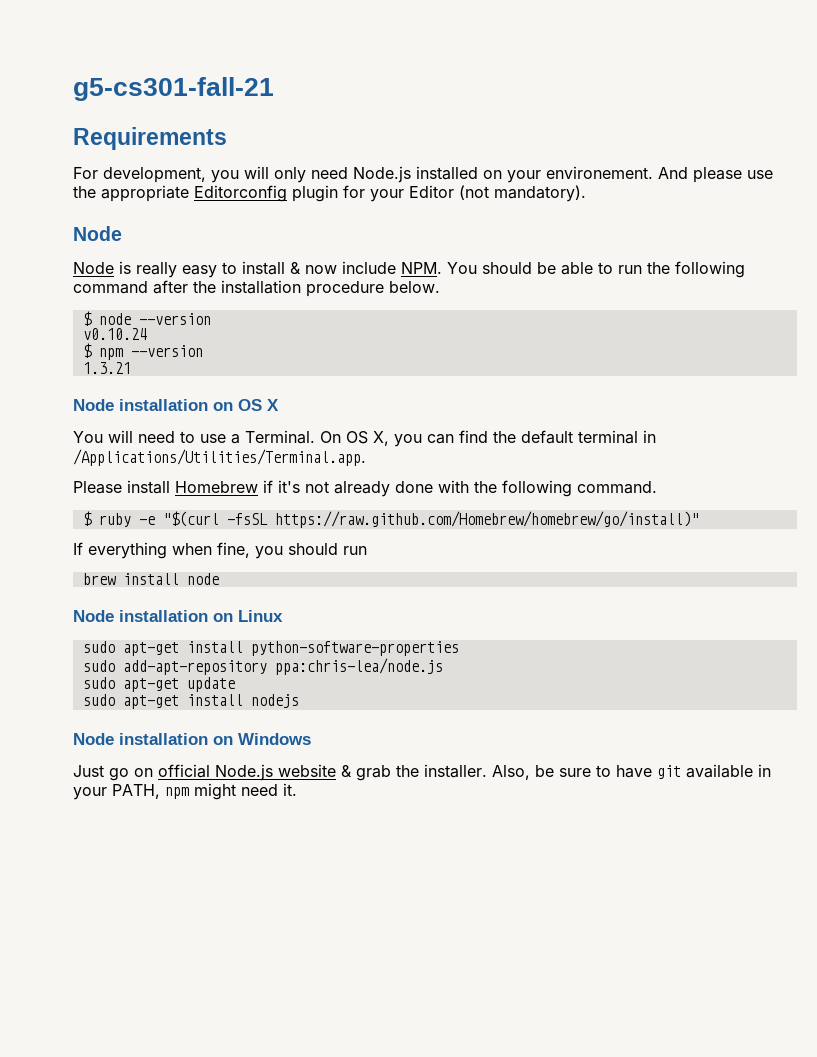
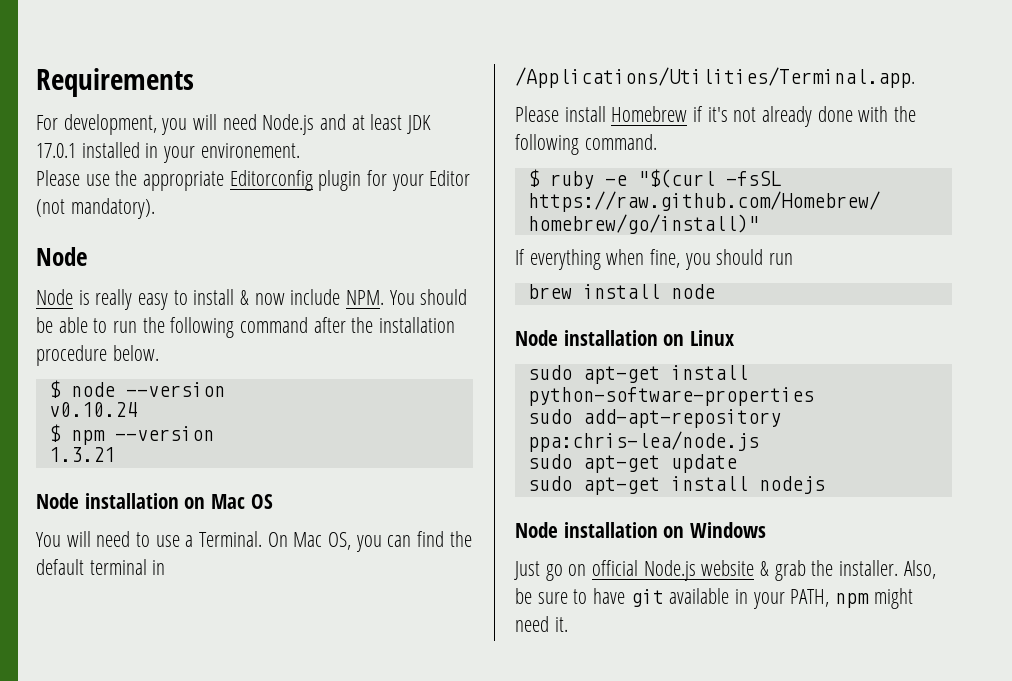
[73,77,274,101] g5-cs301-fall-21 // -> (36, 82) none
[274,167,306,183] only -> (218, 122) none
[416,166,502,180] installed on -> [320,114,432,134] [36,142,159,158] and at least JDK 17.0.1 installed in
[658,167,742,183] And please -> [36,170,80,186] // Please
[238,399,279,411] OS X -> [211,494,273,509] Mac OS
[346,431,389,446] OS X, -> [293,532,351,550] Mac OS,

